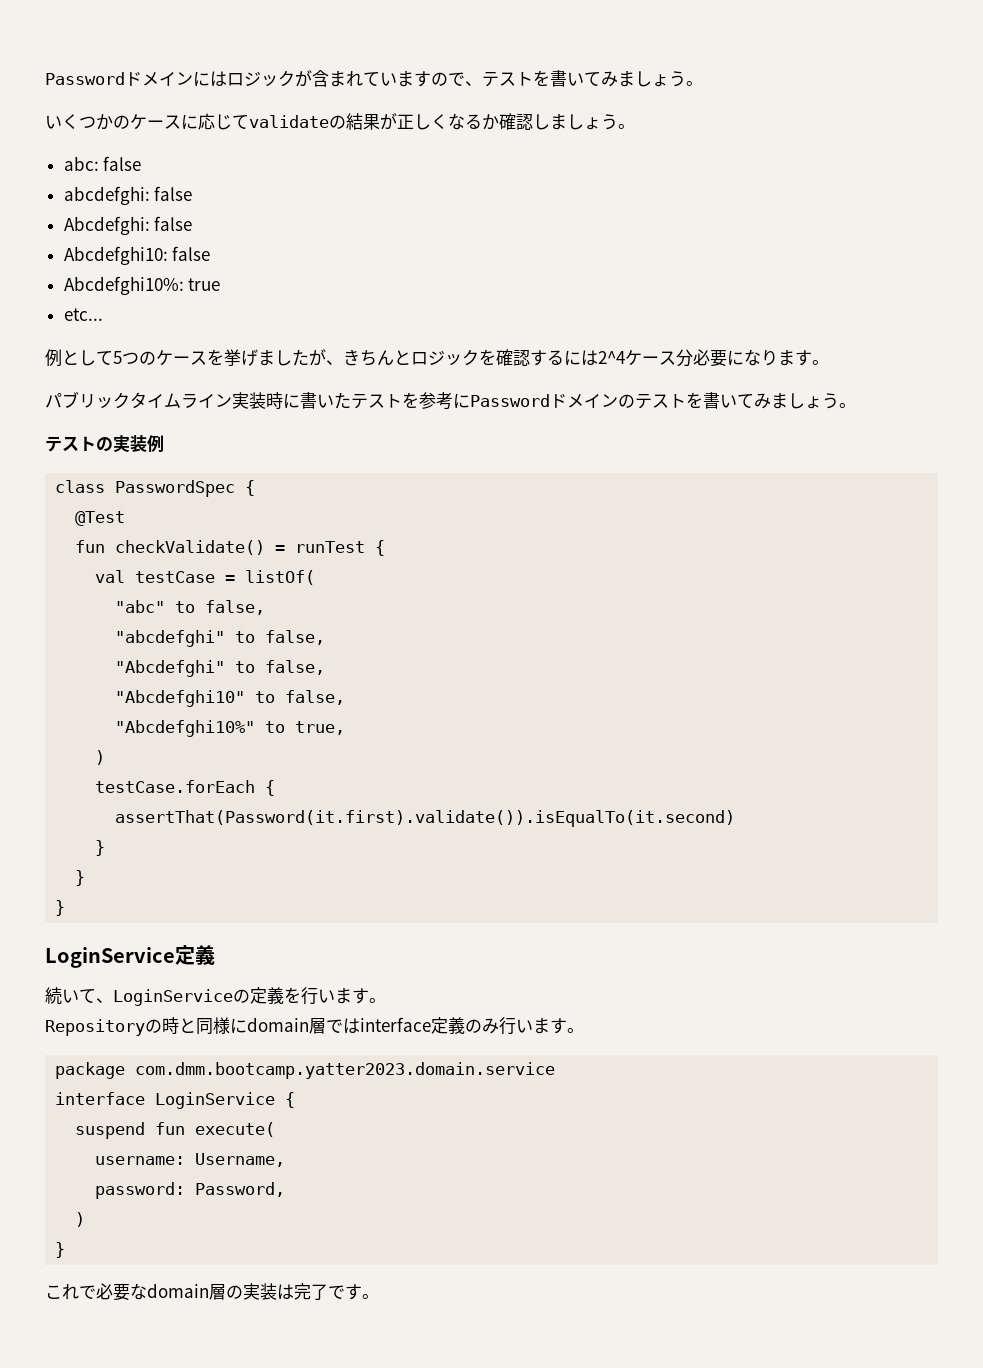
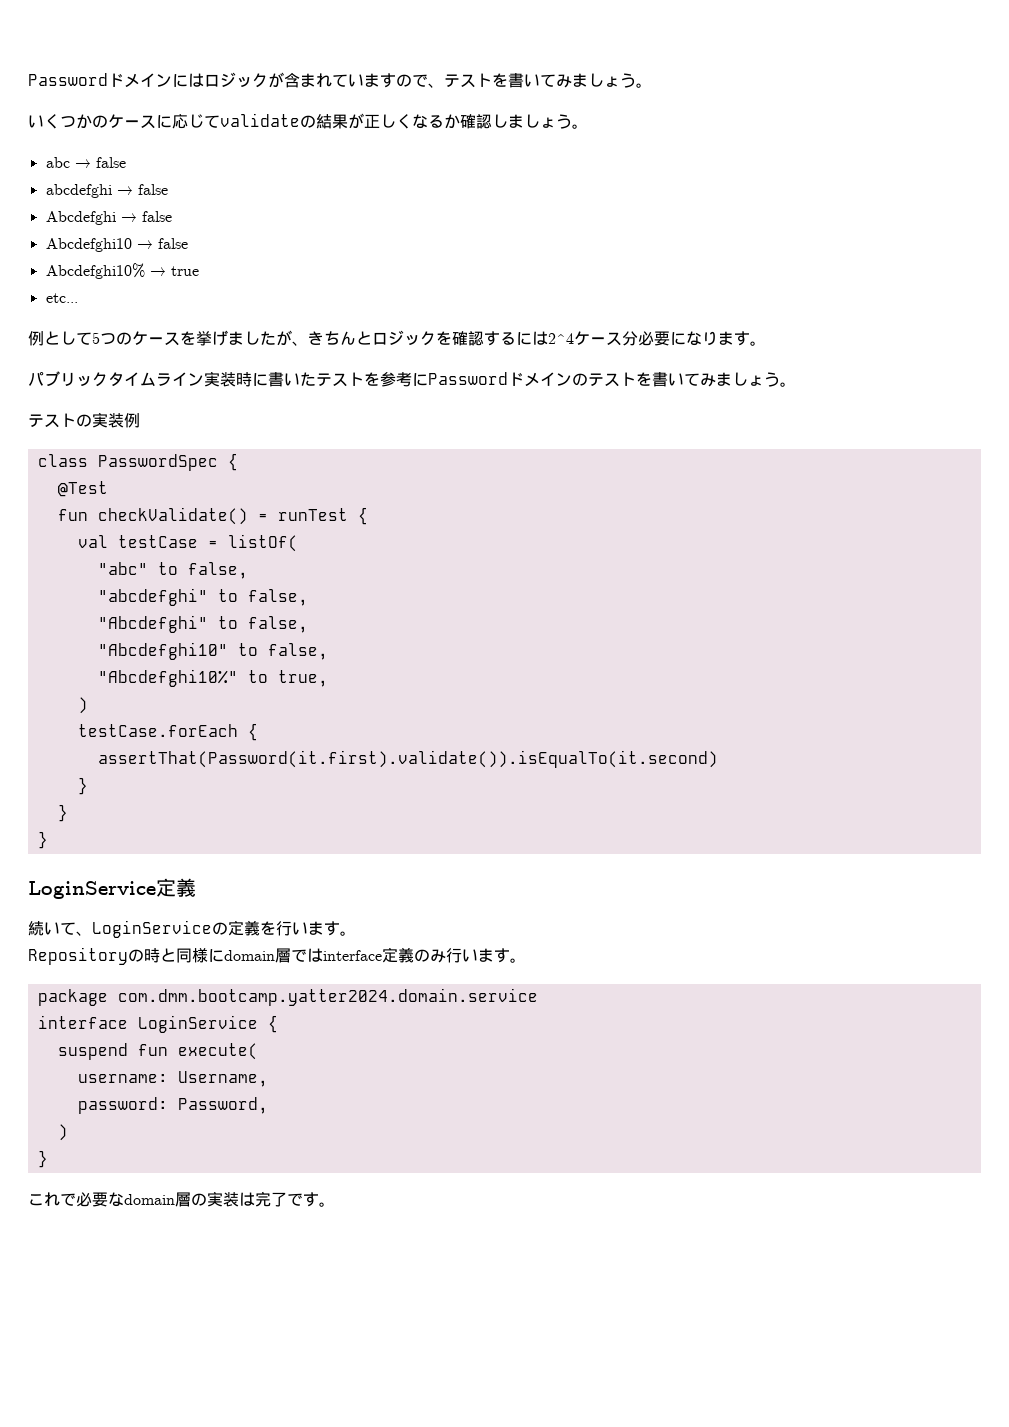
[63,156,142,171] [63,186,193,205] [63,216,193,235] [63,246,211,265] [63,276,184,295] abc: false // abcdefghi: false // Abcdefghi: false // Abcdefghi10: false // Abcdefghi10%: -> [45,157,126,168] [45,184,168,198] [45,211,172,225] [45,238,188,252] [45,263,166,279] abc → false // abcdefghi → false // Abcdefghi → false // Abcdefghi10 → false // Abcdefghi10% →
[135,1062,556,1079] com.dmm.bootcamp.yatter2023.domain.service -> [117,988,538,1006] com.dmm.bootcamp.yatter2024.domain.service

